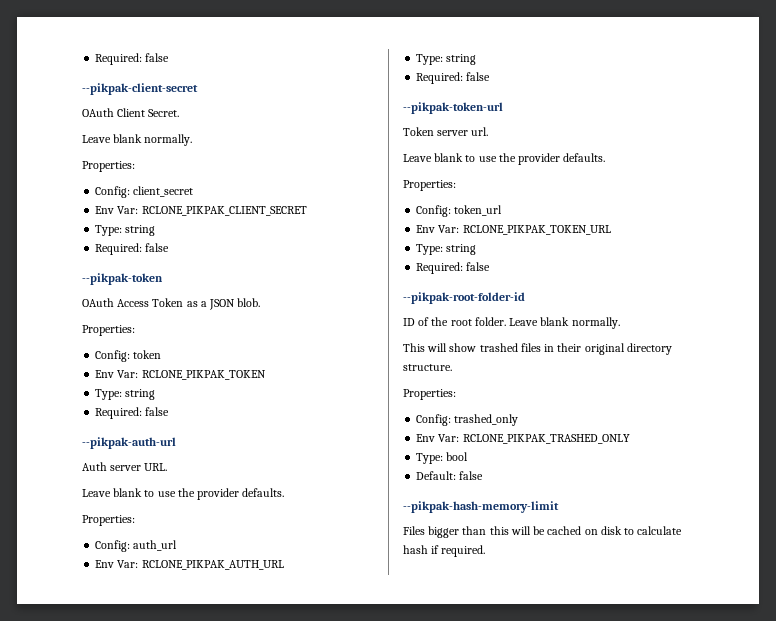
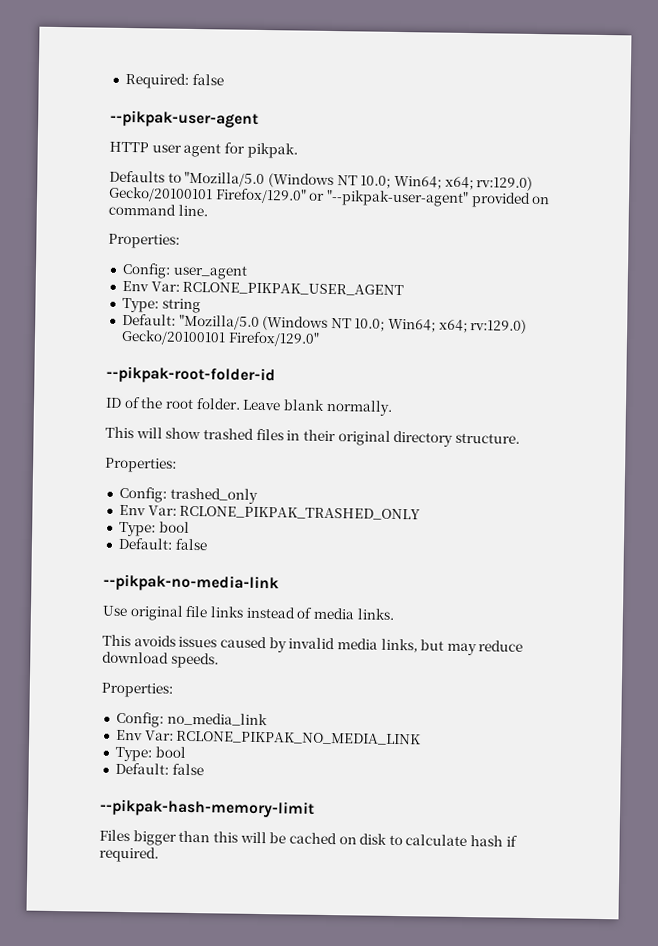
[95,53,170,65] [82,83,198,95] [82,108,180,117] [82,134,193,146] [82,161,135,172] [95,186,194,198] [95,206,307,216] [95,225,156,236] [95,243,170,255] [82,273,163,285] [82,298,261,310] [82,325,135,336] [95,350,162,362] [95,370,266,380] [95,389,156,400] [95,407,170,419] [82,437,176,449] [82,462,168,471] [82,488,285,500] [82,515,135,526] [95,540,178,552] [95,560,284,570] [416,54,477,65] [416,72,491,84] [403,102,503,114] [403,127,489,136] [403,153,606,165] [403,180,456,191] [416,205,503,217] [416,225,611,235] [416,244,477,255] [416,262,491,274] Required: false // --pikpak-client-secret // OAuth Client Secret. // Leave blank normally. // Properties: // Config: client_secret // Env Var: RCLONE_PIKPAK_CLIENT_SECRET // Type: string // Required: false // --pikpak-token // OAuth Access Token as a JSON blob. // Properties: // Config: token // Env Var: RCLONE_PIKPAK_TOKEN // Type: string // Required: false // --pikpak-auth-url // Auth server URL. // Leave blank to use the provider defaults. // Properties: // Config: auth_url // Env Var: RCLONE_PIKPAK_AUTH_URL // Type: string // Required: false // --pikpak-token-url // Token server url. // Leave blank to use the provider defaults. // Properties: // Config: token_url // Env Var: RCLONE_PIKPAK_TOKEN_URL // Type: string // Required: false -> [124,72,224,89] [110,109,259,128] [109,141,298,159] [109,170,534,191] [108,186,551,208] [108,203,208,217] [108,233,180,249] [121,262,248,280] [121,280,405,297] [121,297,201,314] [121,313,528,334] [120,329,320,347] Required: false // --pikpak-user-agent // HTTP user agent for pikpak. // Defaults to "Mozilla/5.0 (Windows NT 10.0; Win64; x64; rv:129.0) Gecko/20100101 Firefox/129.0" or "--pikpak-user-agent" provided on command line. // Properties: // Config: user_agent // Env Var: RCLONE_PIKPAK_USER_AGENT // Type: string // Default: "Mozilla/5.0 (Windows NT 10.0; Win64; x64; rv:129.0) Gecko/20100101 Firefox/129.0"
(484, 475) none -> [103,573,279,593] [102,605,395,621] [102,634,524,656] [102,651,219,669] [101,682,173,698] [115,711,268,728] [115,729,422,746] [114,746,186,762] [114,762,204,776] // --pikpak-no-media-link // Use original file links instead of media links. // This avoids issues caused by invalid media links, but may reduce download speeds. // Properties: // Config: no_media_link // Env Var: RCLONE_PIKPAK_NO_MEDIA_LINK // Type: bool // Default: false

